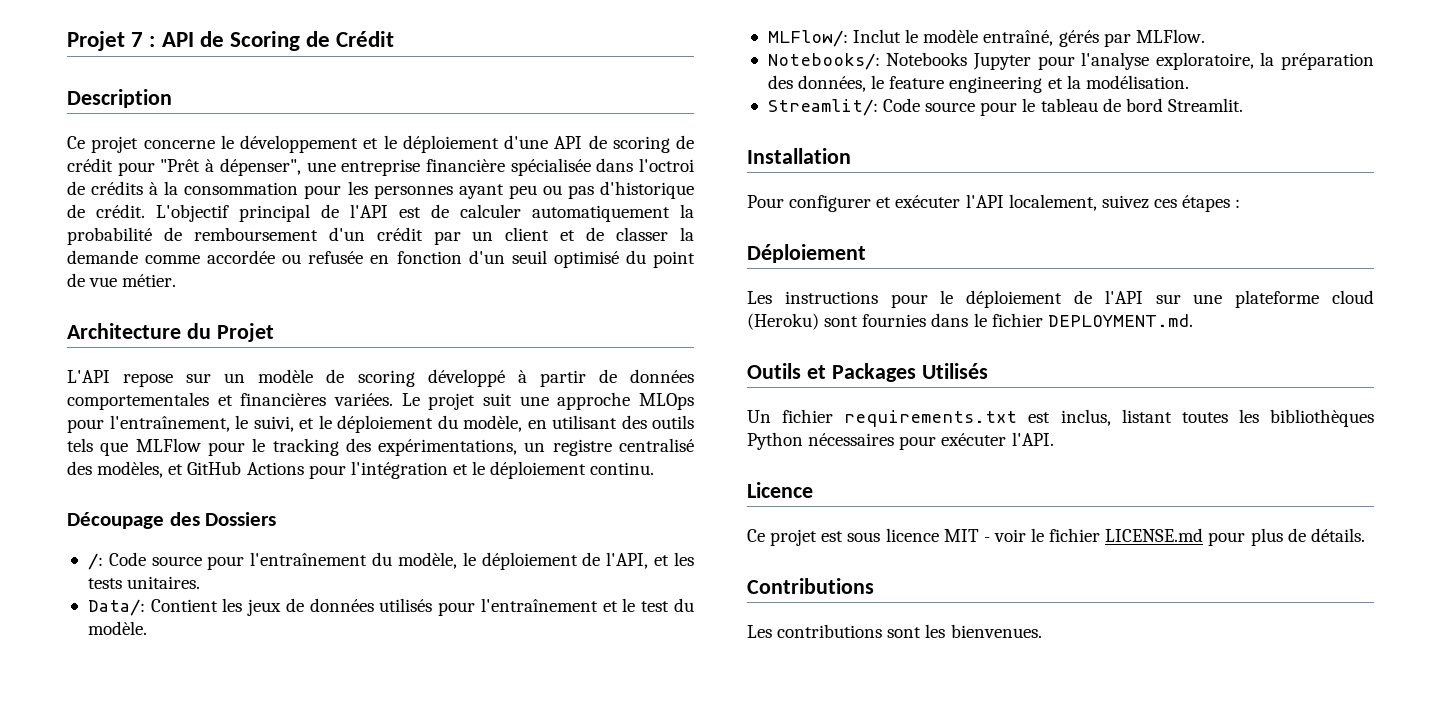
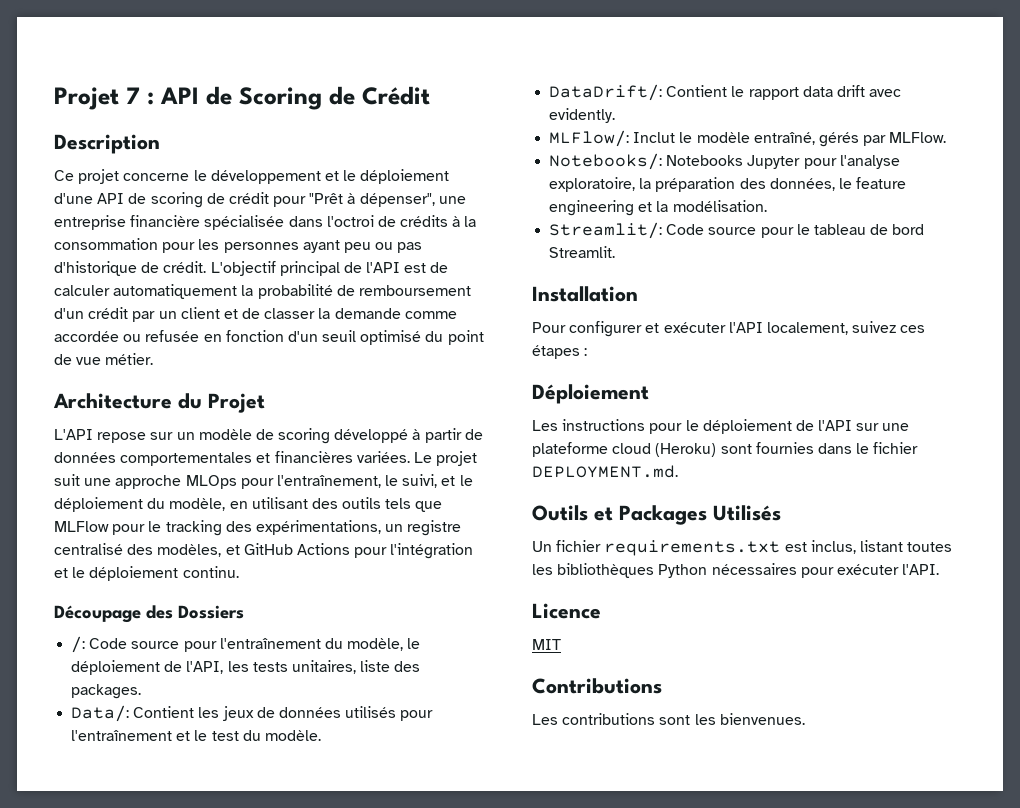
[654,555,670,566] et -> (224, 667) none
[127,576,201,589] unitaires. -> [291,660,421,674] [71,684,142,699] unitaires, liste des packages.
(147, 628) none -> [549,84,902,101] [549,108,616,123] // DataDrift/: Contient le rapport data drift avec evidently.
[747,528,1365,546] Ce projet est sous licence MIT - voir le fichier LICENSE.md pour plus de détails. -> [532,639,561,650] MIT

